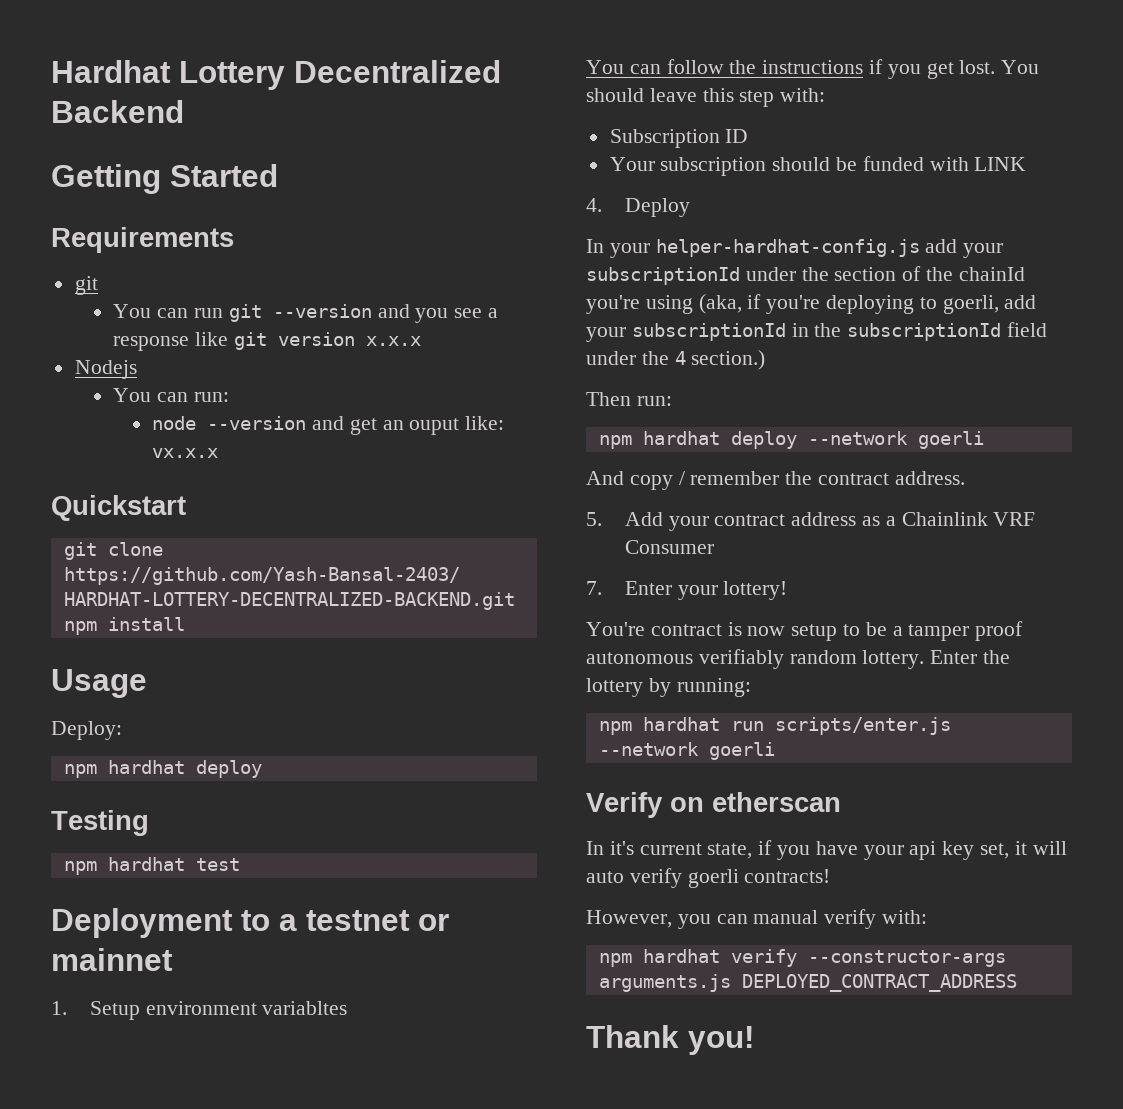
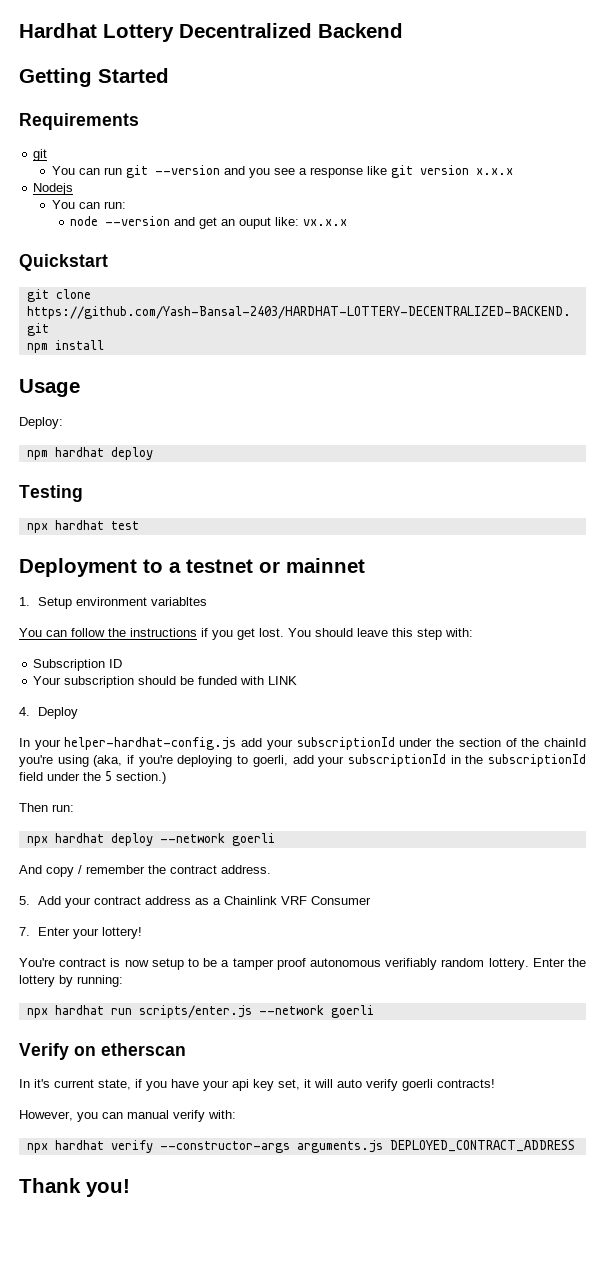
[63,861,97,875] npm -> [26,523,48,533] npx
[674,351,686,365] 4 -> [105,771,112,781] 5
[598,435,632,449] npm -> [26,836,48,846] npx
[598,721,632,735] npm -> [26,1008,48,1018] npx
[598,953,632,967] npm -> [26,1143,48,1153] npx

